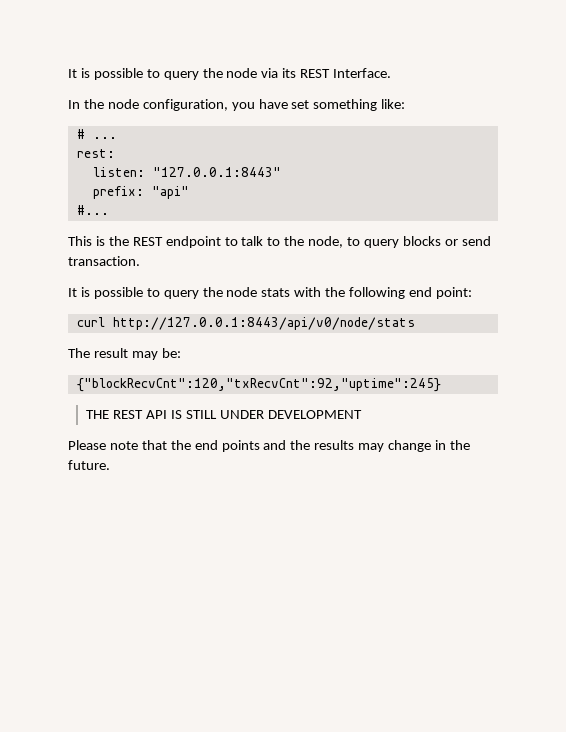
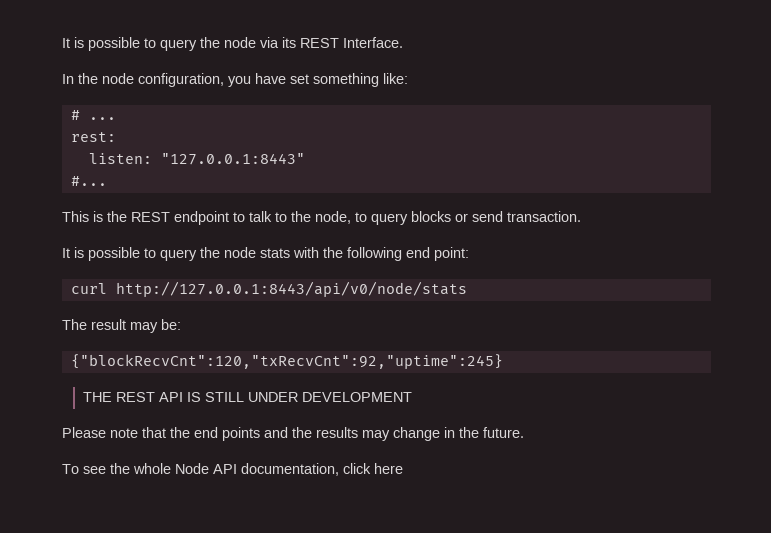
[92,186,189,199] // prefix: "api" -> (305, 159) none
(110, 465) none -> [62,463,403,476] // To see the whole Node API documentation, click here

